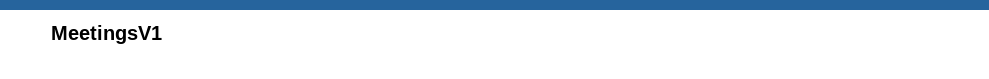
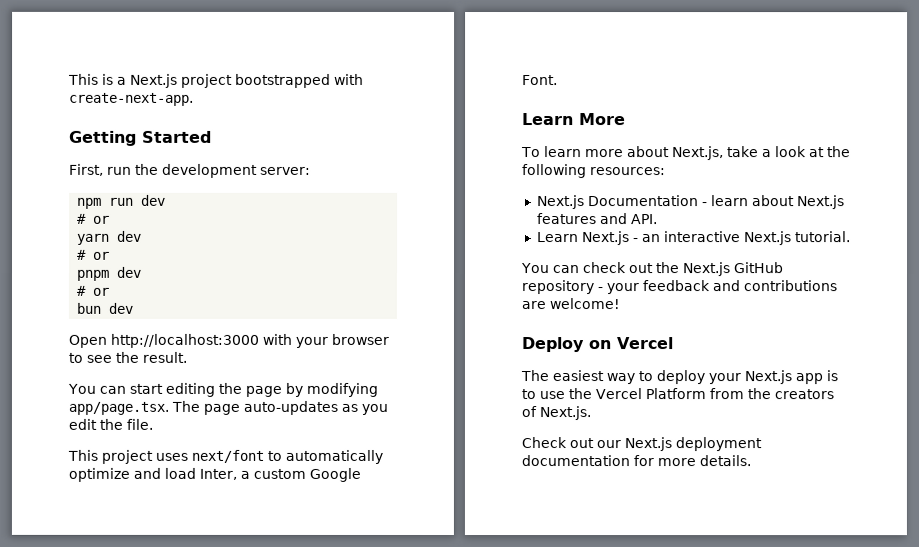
[51,25,162,44] MeetingsV1 -> [68,73,364,88] [69,92,194,106] [69,130,212,146] [69,163,311,178] [77,194,167,209] [77,213,111,224] [77,230,143,245] [77,249,111,260] [76,266,143,281] [76,285,110,296] [76,302,134,314] [68,333,389,348] [68,351,187,363] [67,382,378,397] [68,400,388,415] [68,418,153,430] [67,449,383,464] [68,467,361,482] [522,75,558,86] [522,113,626,126] [521,146,851,161] [522,164,666,179] [536,195,845,210] [536,213,658,225] [536,231,851,246] [521,262,784,277] [521,280,837,295] [521,298,620,310] [521,337,673,353] [520,370,838,385] [521,388,834,400] [521,406,591,421] [521,437,762,452] [521,455,751,467] This is a Next.js project bootstrapped with create-next-app. // Getting Started // First, run the development server: // npm run dev // # or // yarn dev // # or // pnpm dev // # or // bun dev // Open http://localhost:3000 with your browser to see the result. // You can start editing the page by modifying app/page.tsx. The page auto-updates as you edit the file. // This project uses next/font to automatically optimize and load Inter, a custom Google Font. // Learn More // To learn more about Next.js, take a look at the following resources: // Next.js Documentation - learn about Next.js features and API. // Learn Next.js - an interactive Next.js tutorial. // You can check out the Next.js GitHub repository - your feedback and contributions are welcome! // Deploy on Vercel // The easiest way to deploy your Next.js app is to use the Vercel Platform from the creators of Next.js. // Check out our Next.js deployment documentation for more details.

